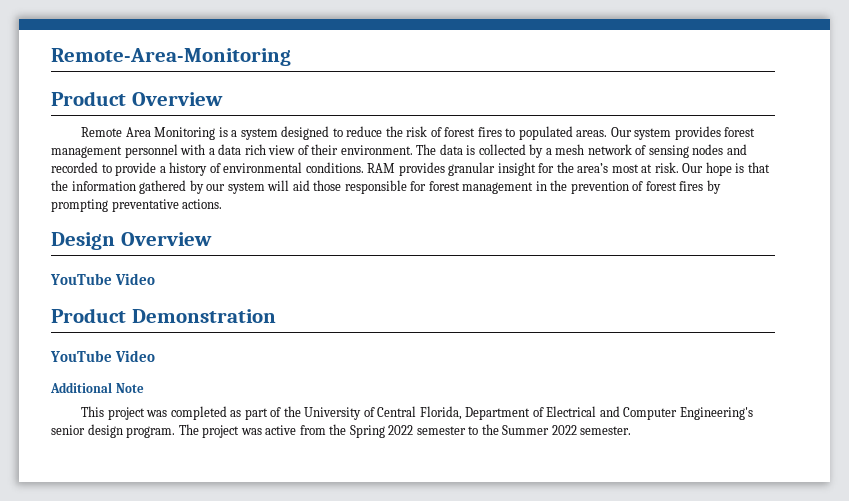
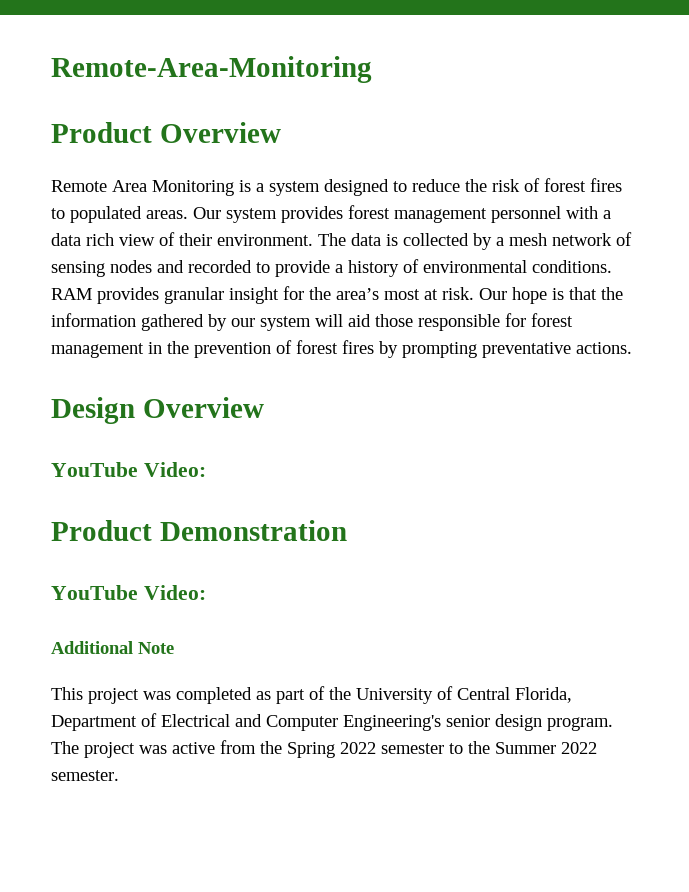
[115,273,156,285] Video -> [143,462,206,477] Video:
[115,350,156,362] Video -> [143,585,206,600] Video:

